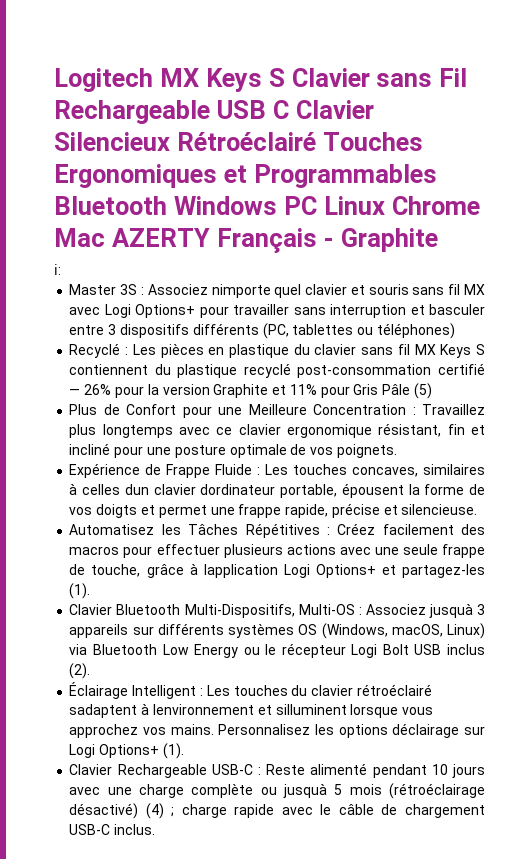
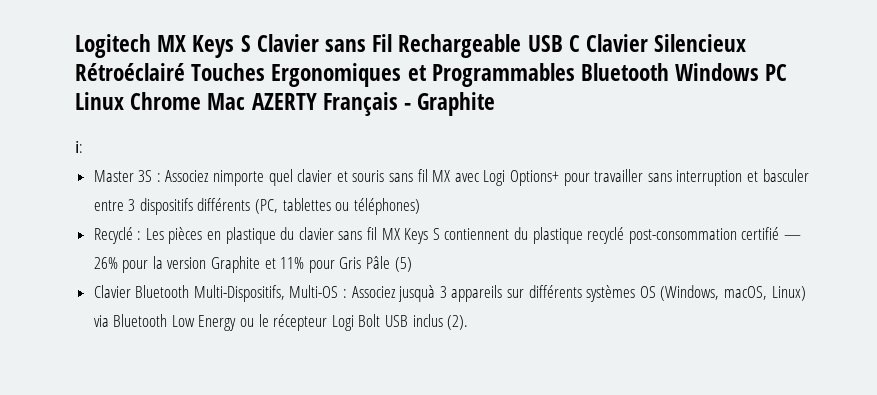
[69,404,485,418] [69,423,485,438] [69,443,397,458] [69,463,485,478] [69,483,486,498] [69,503,478,518] [69,523,485,538] [69,544,485,558] [69,563,485,578] [69,583,91,599] // Plus de Confort pour une Meilleure Concentration : Travaillez plus longtemps avec ce clavier ergonomique résistant, fin et incliné pour une posture optimale de vos poignets. // Expérience de Frappe Fluide : Les touches concaves, similaires à celles dun clavier dordinateur portable, épousent la forme de vos doigts et permet une frappe rapide, précise et silencieuse. // Automatisez les Tâches Répétitives : Créez facilement des macros pour effectuer plusieurs actions avec une seule frappe de touche, grâce à lapplication Logi Options+ et partagez-les (1). -> (412, 264) none
[69,682,432,699] [69,703,434,718] [69,723,485,738] [69,743,184,759] [69,763,485,778] [69,783,485,799] [69,803,486,819] [69,824,156,835] // Éclairage Intelligent : Les touches du clavier rétroéclairé sadaptent à lenvironnement et silluminent lorsque vous approchez vos mains. Personnalisez les options déclairage sur Logi Options+ (1). // Clavier Rechargeable USB-C : Reste alimenté pendant 10 jours avec une charge complète ou jusquà 5 mois (rétroéclairage désactivé) (4) ; charge rapide avec le câble de chargement USB-C inclus. -> (469, 322) none

